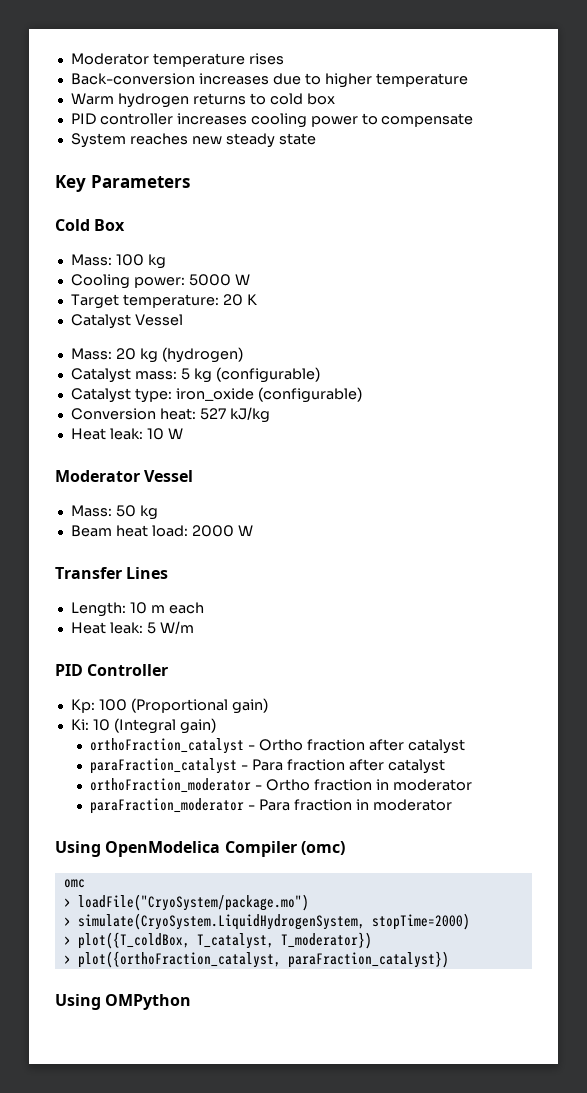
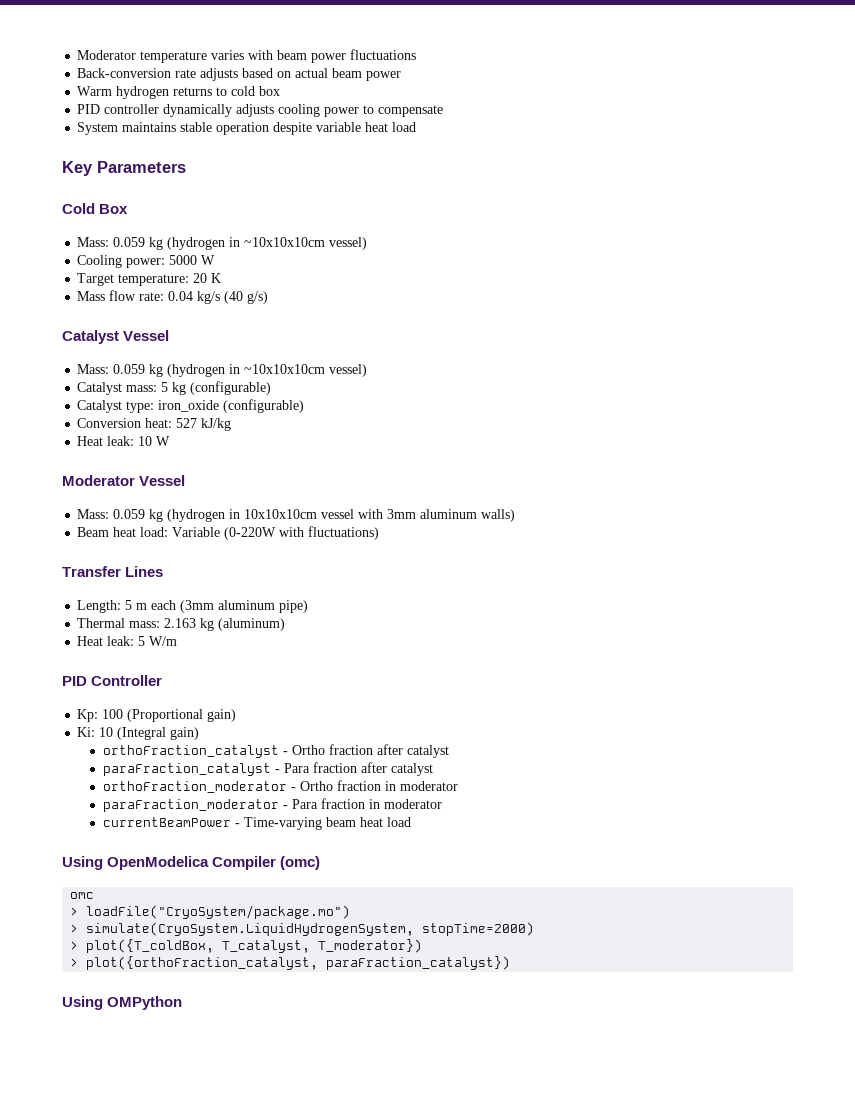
[248,53,284,65] [70,73,468,88] rises // Back-conversion increases due to higher temperature -> [211,49,417,63] [77,68,402,81] varies with beam power fluctuations // Back-conversion rate adjusts based on actual beam power
[176,113,247,125] increases -> [163,104,275,117] dynamically adjusts
[129,133,316,148] reaches new steady state -> [122,122,417,135] maintains stable operation despite variable heat load
[115,254,166,269] 100 kg -> [113,237,368,250] 0.059 kg (hydrogen in ~10x10x10cm vessel)
[70,314,183,329] [70,347,243,363] Catalyst Vessel // Mass: 20 kg (hydrogen) -> [77,290,269,304] [62,330,170,344] [77,364,368,377] Mass flow rate: 0.04 kg/s (40 g/s) // Catalyst Vessel // Mass: 0.059 kg (hydrogen in ~10x10x10cm vessel)
[115,505,158,520] 50 kg -> [113,509,516,522] 0.059 kg (hydrogen in 10x10x10cm vessel with 3mm aluminum walls)
[191,525,253,537] 2000 W -> [172,526,380,540] Variable (0-220W with fluctuations)
[129,602,147,614] 10 -> [125,600,133,610] 5
(204, 608) none -> [180,600,309,613] [77,618,286,631] (3mm aluminum pipe) // Thermal mass: 2.163 kg (aluminum)
(452, 805) none -> [102,817,411,830] // currentBeamPower - Time-varying beam heat load

